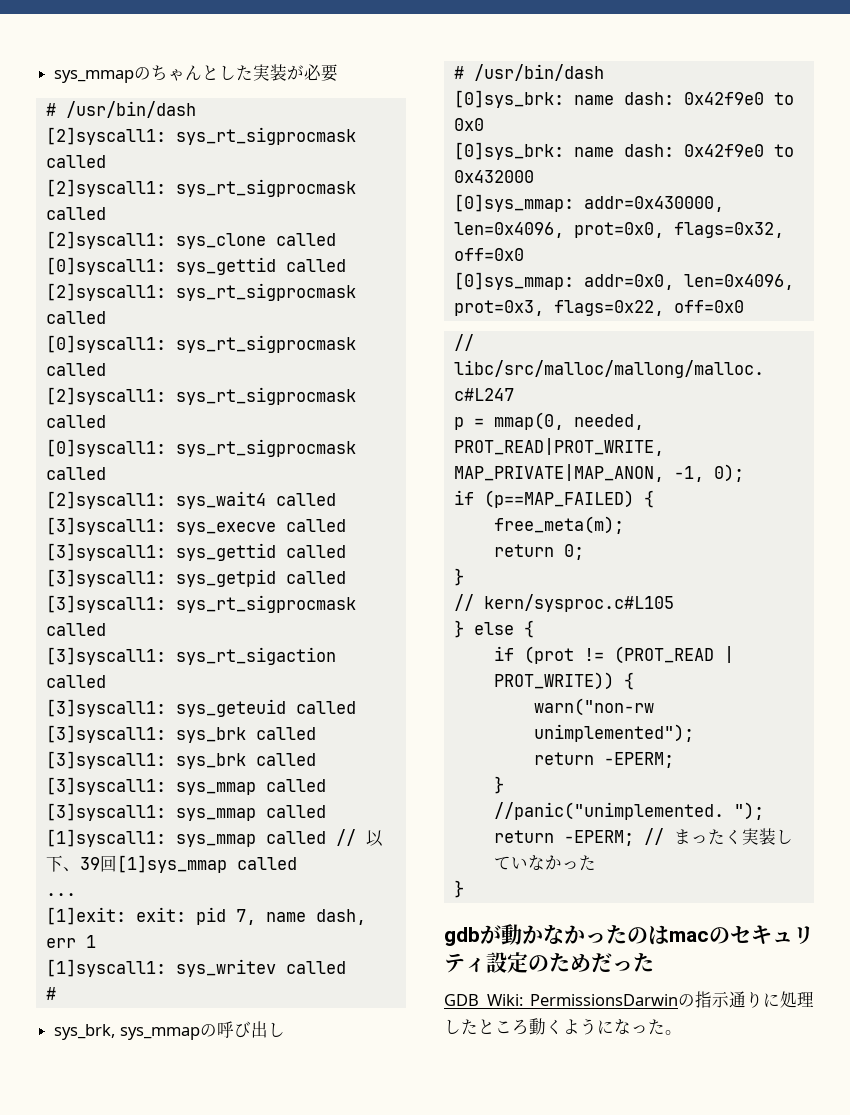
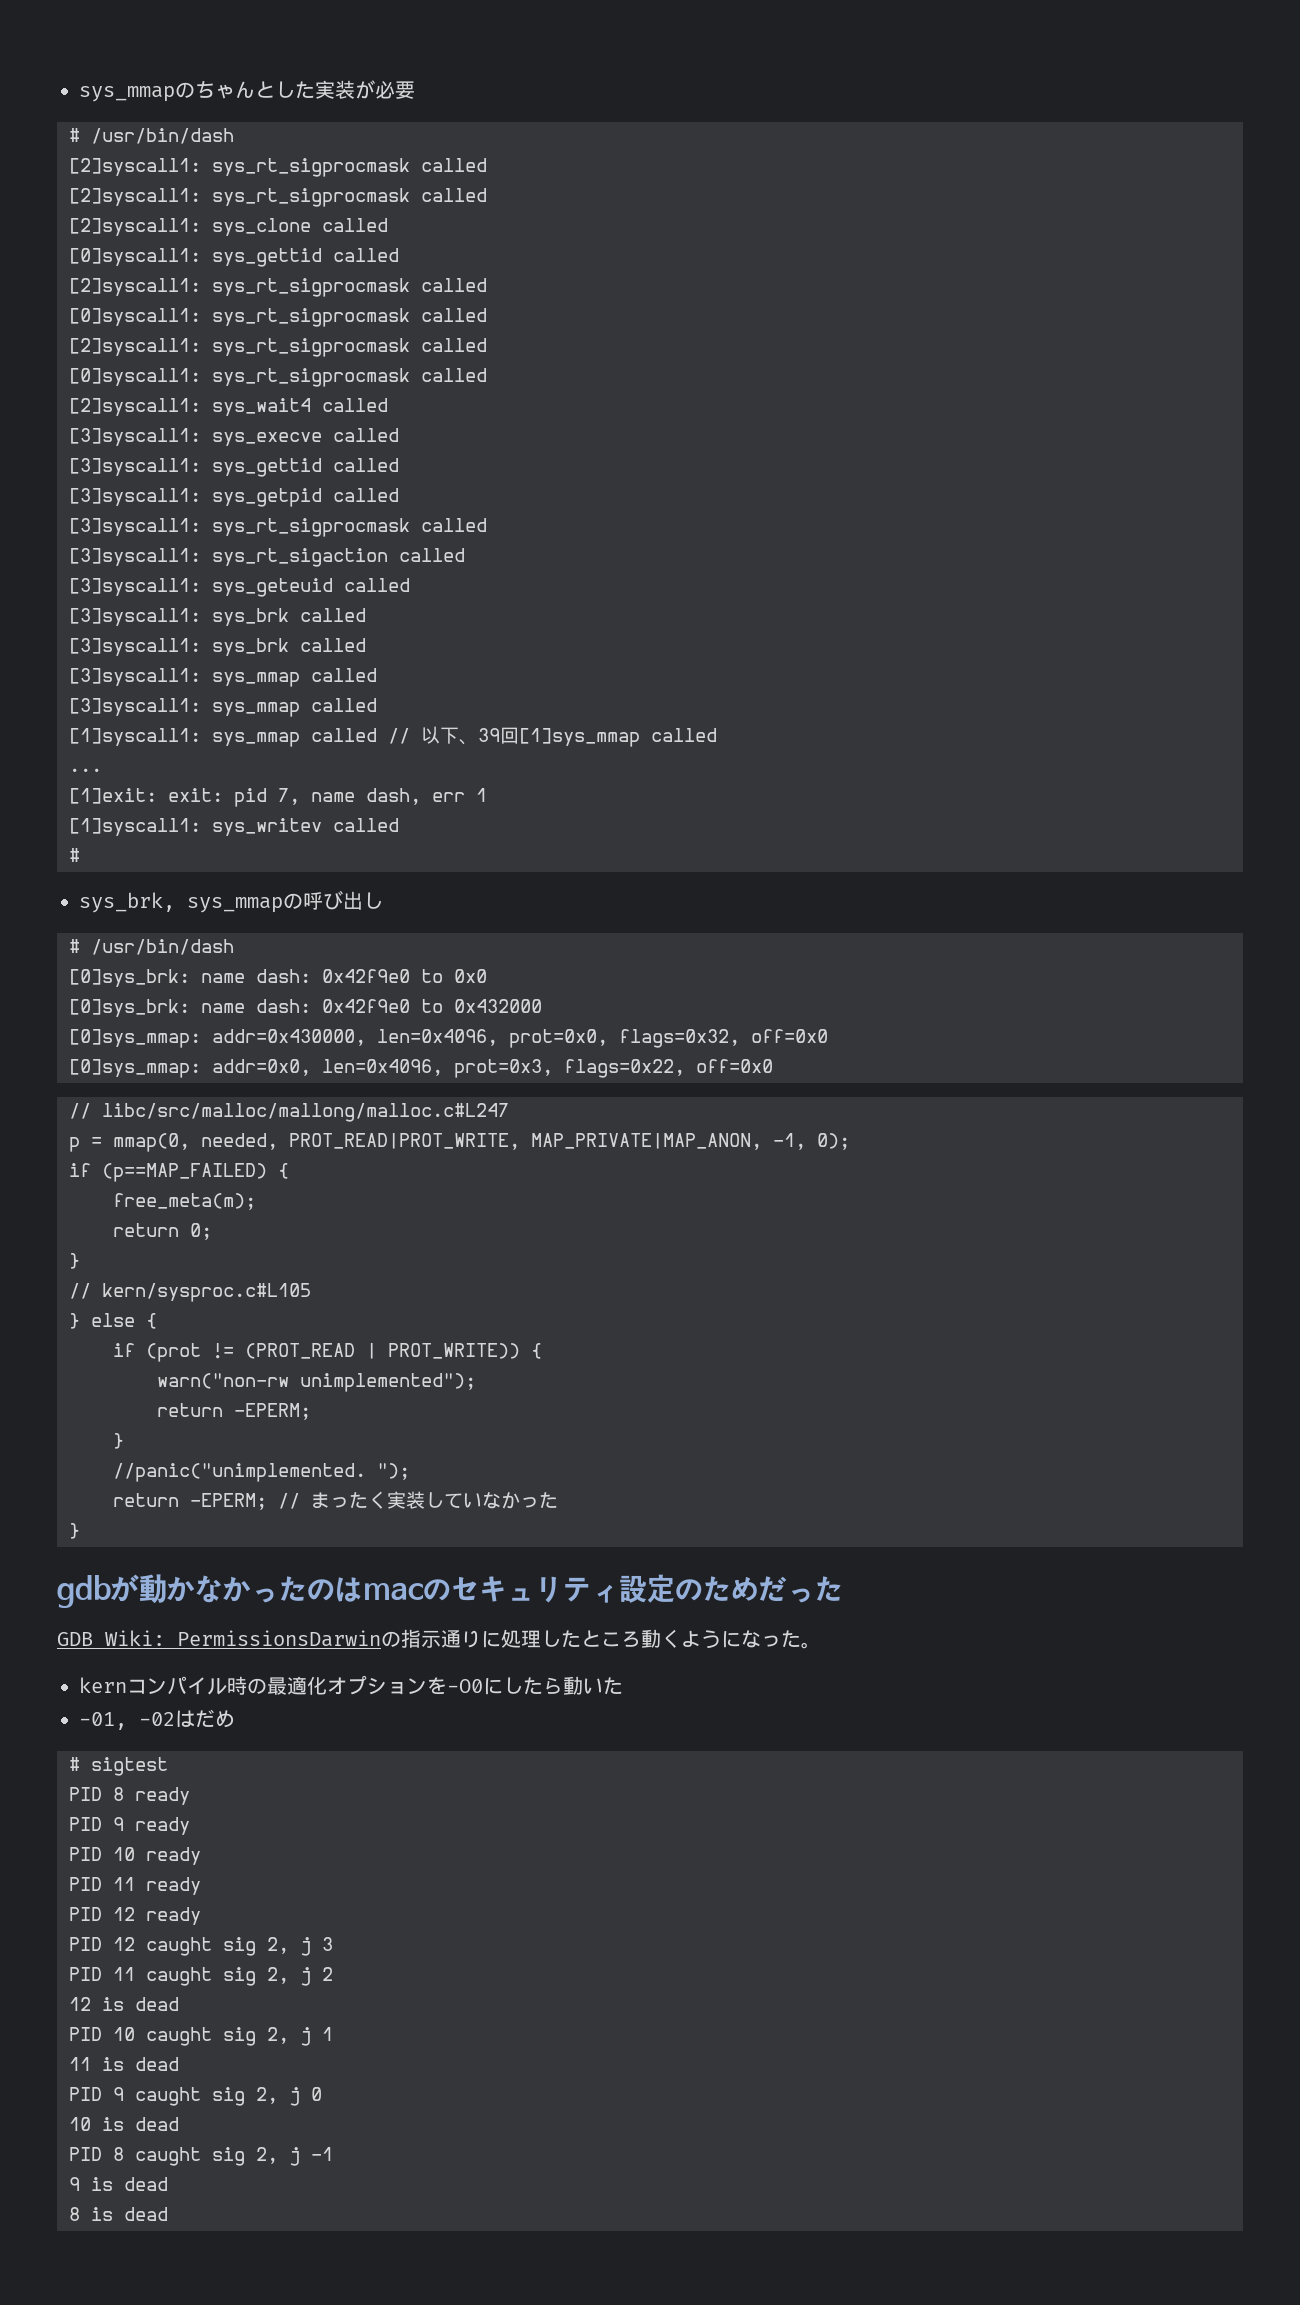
(682, 1032) none -> [79,1675,623,1695] [79,1709,235,1730] [69,1757,168,1776] [69,1787,190,1805] [69,1817,190,1835] [69,1847,201,1865] [69,1877,201,1895] [69,1907,201,1925] [69,1937,333,1956] [69,1967,333,1986] [69,1997,179,2011] [69,2027,333,2046] [69,2057,179,2071] [69,2087,322,2106] [69,2117,179,2131] [69,2147,333,2166] [69,2177,168,2191] [69,2207,168,2221] // kernコンパイル時の最適化オプションを-O0にしたら動いた // -01, -02はだめ // # sigtest // PID 8 ready // PID 9 ready // PID 10 ready // PID 11 ready // PID 12 ready // PID 12 caught sig 2, j 3 // PID 11 caught sig 2, j 2 // 12 is dead // PID 10 caught sig 2, j 1 // 11 is dead // PID 9 caught sig 2, j 0 // 10 is dead // PID 8 caught sig 2, j -1 // 9 is dead // 8 is dead

